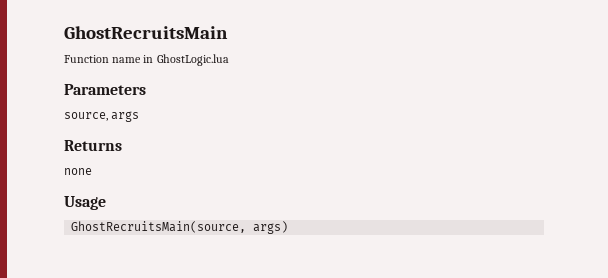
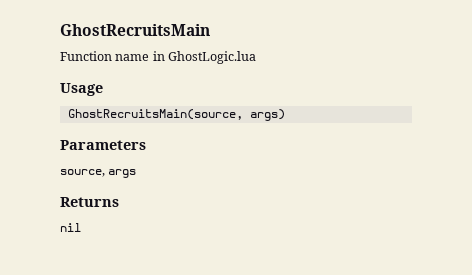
(229, 60) none -> [60,83,103,96] [67,109,285,121] // Usage // GhostRecruitsMain(source, args)
[64,168,92,175] [64,196,106,210] [71,221,289,234] none // Usage // GhostRecruitsMain(source, args) -> [60,223,81,232] nil

